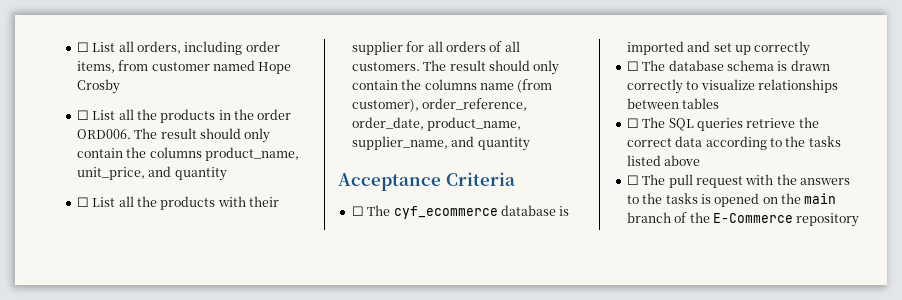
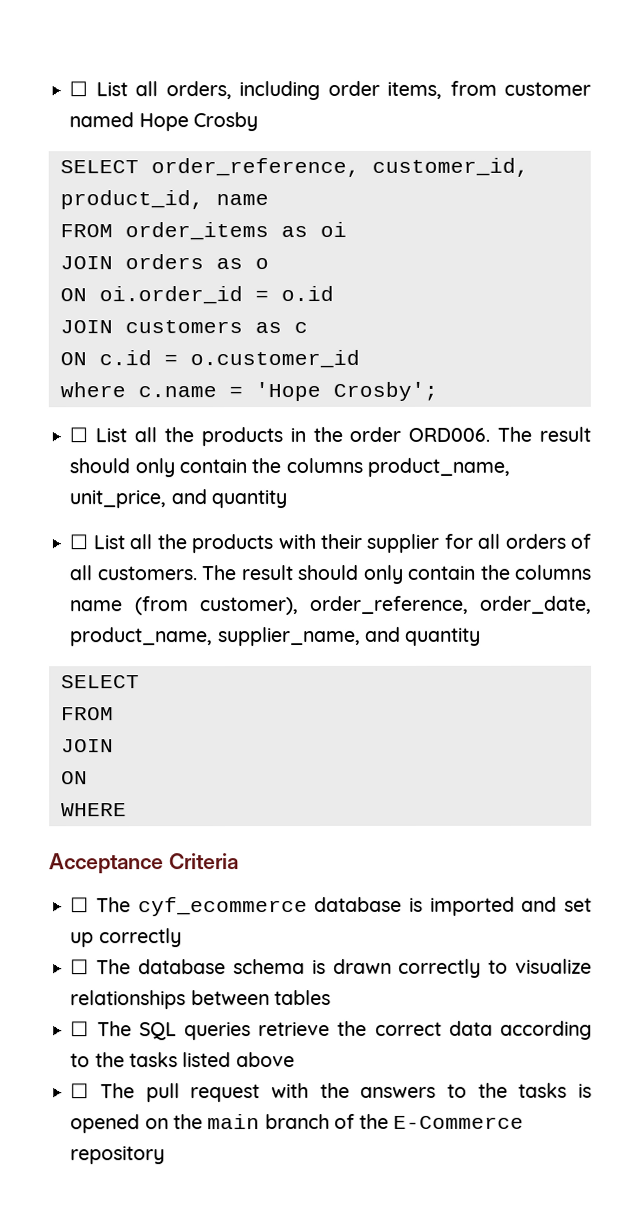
(120, 86) none -> [59,157,529,178] [59,190,269,210] [59,221,347,241] [59,254,269,270] [59,285,334,305] [59,320,308,334] [59,349,360,369] [59,381,438,402] // SELECT order_reference, customer_id, product_id, name // FROM order_items as oi // JOIN orders as o // ON oi.order_id = o.id // JOIN customers as c // ON c.id = o.customer_id // where c.name = 'Hope Crosby';
(530, 144) none -> [60,675,140,689] [60,707,114,721] [60,739,114,753] [60,771,88,785] [60,803,127,817] // SELECT // FROM // JOIN // ON // WHERE

